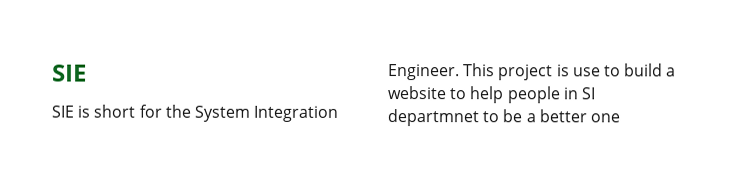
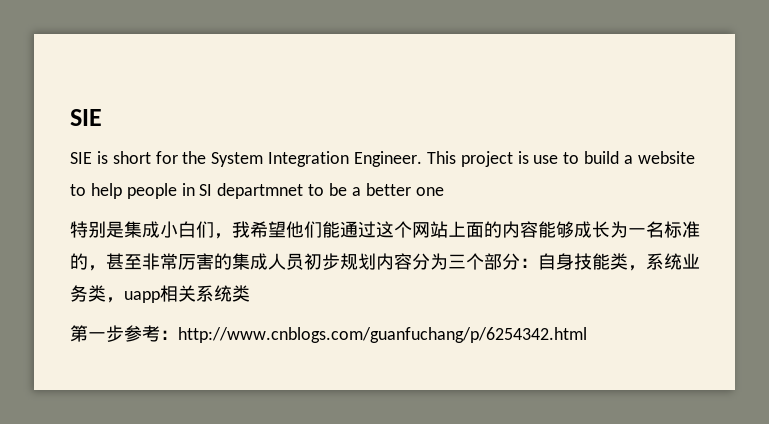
(620, 118) none -> [70,221,700,239] [70,253,700,271] [70,285,250,303] [70,325,587,343] // 特别是集成小白们，我希望他们能通过这个网站上面的内容能够成长为一名标准的，甚至非常厉害的集成人员初步规划内容分为三个部分：自身技能类，系统业务类，uapp相关系统类 // 第一步参考：http://www.cnblogs.com/guanfuchang/p/6254342.html

